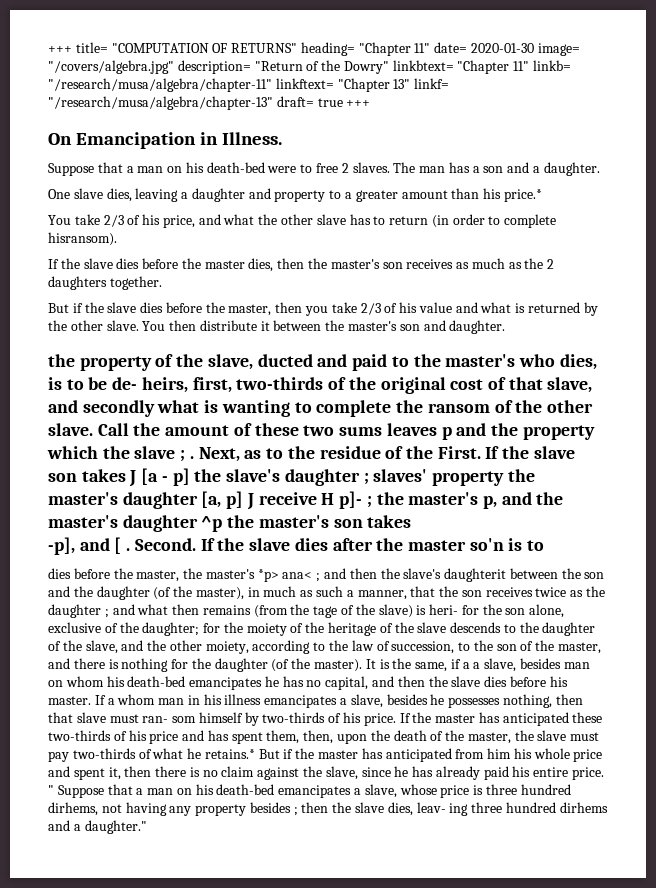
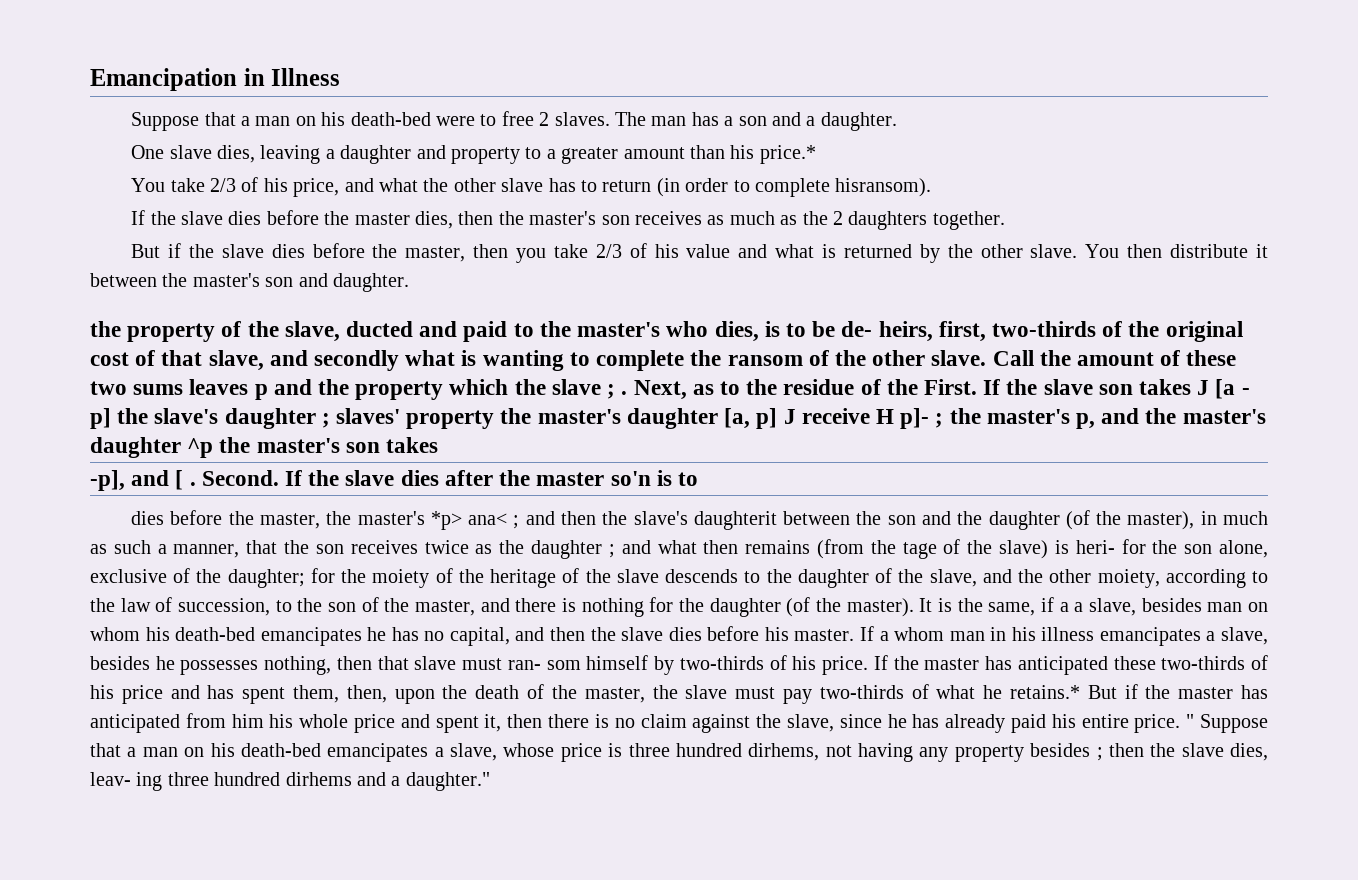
[48,42,580,56] [48,60,572,74] [48,78,450,92] [48,96,371,110] [48,133,72,145] +++ title= "COMPUTATION OF RETURNS" heading= "Chapter 11" date= 2020-01-30 image= "/covers/algebra.jpg" description= "Return of the Dowry" linkbtext= "Chapter 11" linkb= "/research/musa/algebra/chapter-11" linkftext= "Chapter 13" linkf= "/research/musa/algebra/chapter-13" draft= true +++ // On -> (90, 79) none
[222,132,283,145] Illness. -> [271,68,341,86] Illness

